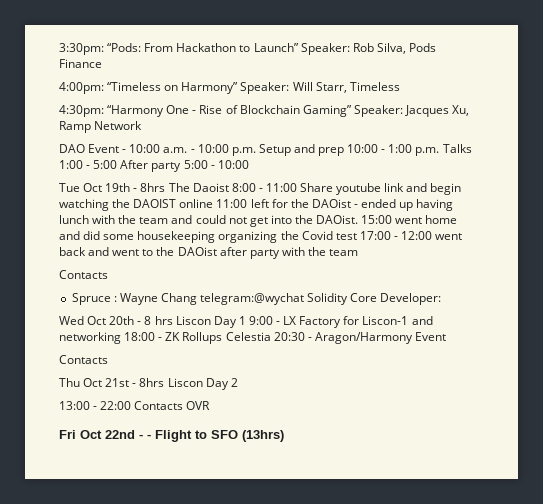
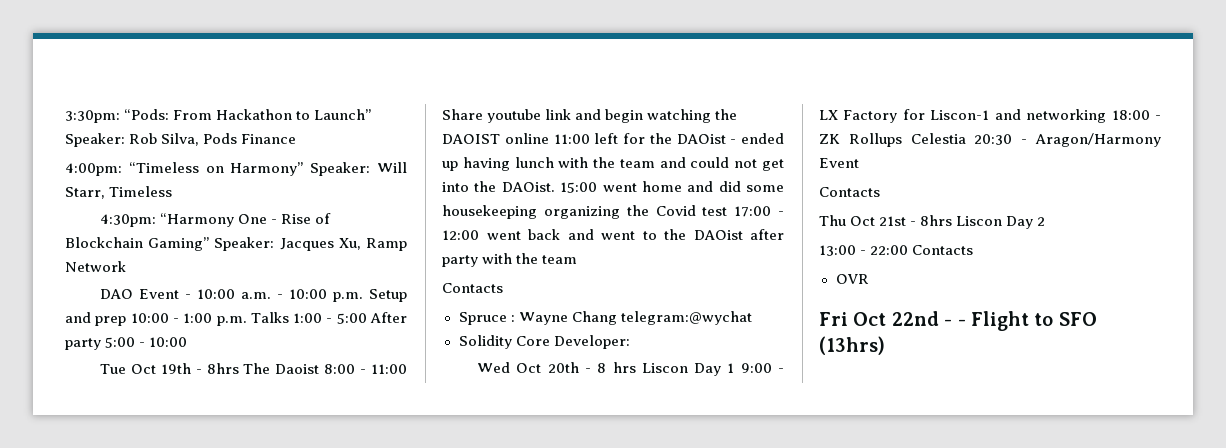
(305, 299) none -> (752, 318) //
(184, 405) none -> (974, 250) //

